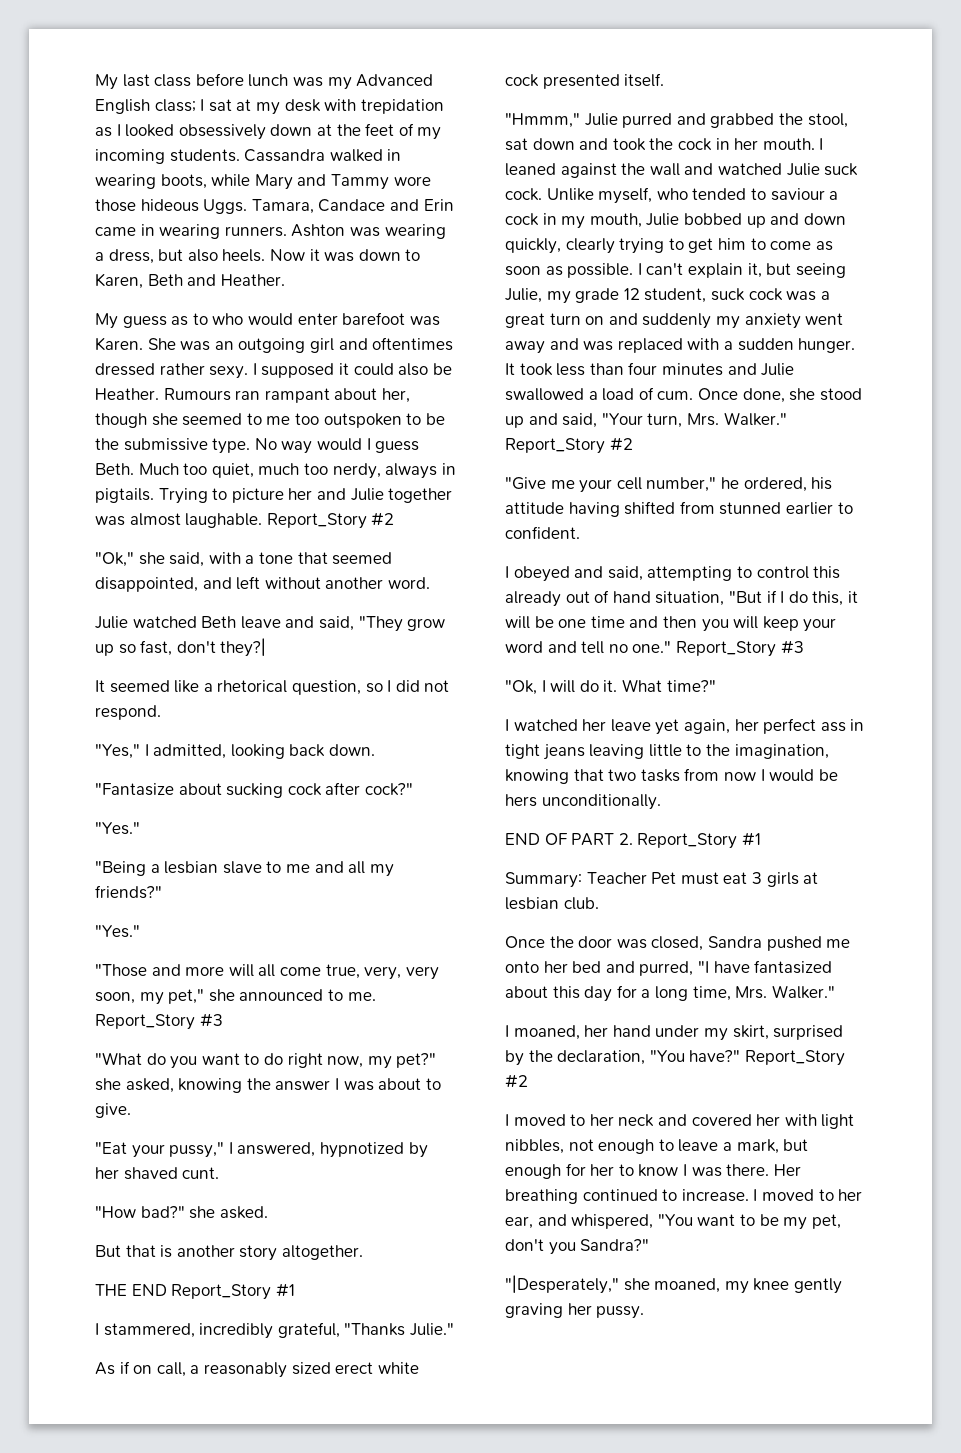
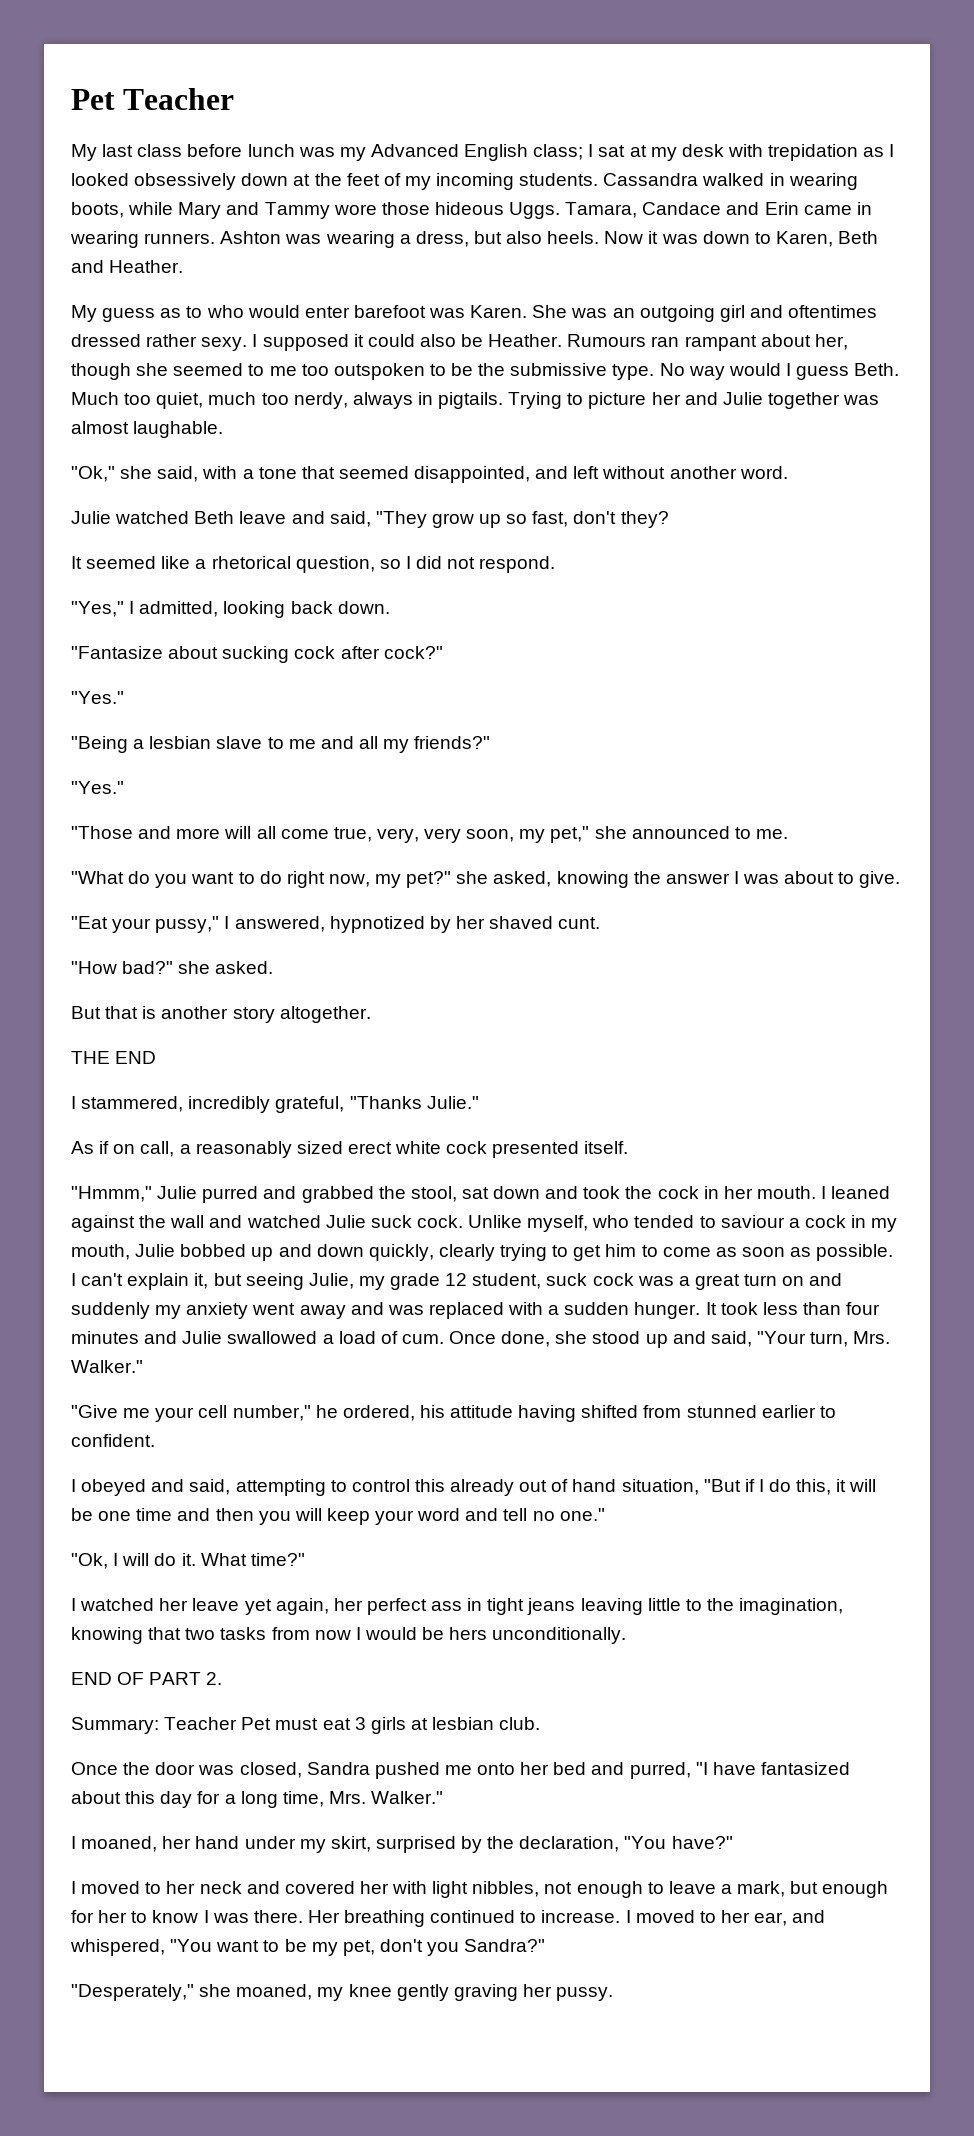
(95, 82) none -> [71,88,234,110] Pet Teacher //
[266,512,395,529] Report_Story #2 -> (224, 429) none
[220,638,267,657] they?| -> [620,511,669,528] they?
[95,1013,223,1030] Report_Story #3 -> (788, 834) none
[171,1283,295,1300] Report_Story #1 -> (157, 1057) none
[505,437,633,454] Report_Story #2 -> (143, 1366) none
[675,640,804,657] Report_Story #3 -> (605, 1514) none
[637,832,761,849] Report_Story #1 -> (223, 1678) none
[744,1050,845,1066] [505,1074,528,1088] Report_Story #2 -> (733, 1842) none
[505,1275,619,1294] "|Desperately," -> [71,1984,194,2001] "Desperately,"

